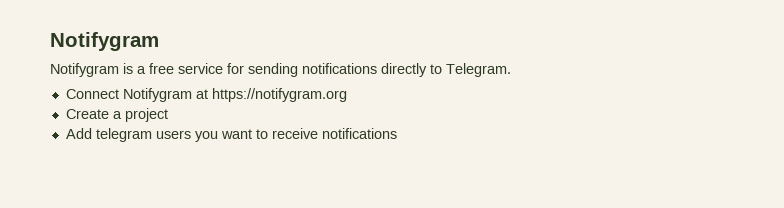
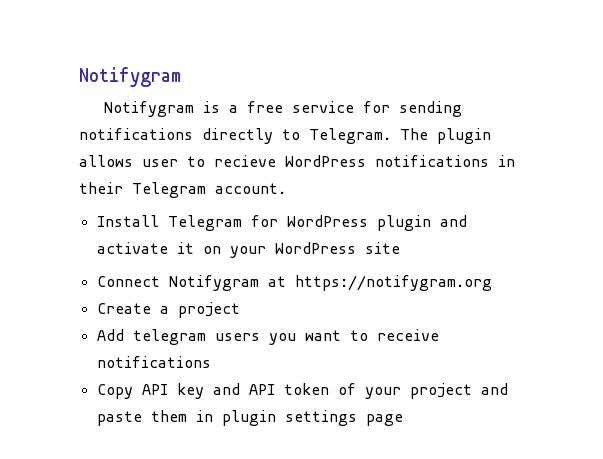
(511, 70) none -> [400,128,491,144] [79,155,515,167] [79,182,286,198] [96,215,467,231] [96,242,400,258] The plugin allows user to recieve WordPress notifications in their Telegram account. // Install Telegram for WordPress plugin and activate it on your WordPress site
(397, 133) none -> [96,383,508,399] [96,410,403,426] // Copy API key and API token of your project and paste them in plugin settings page

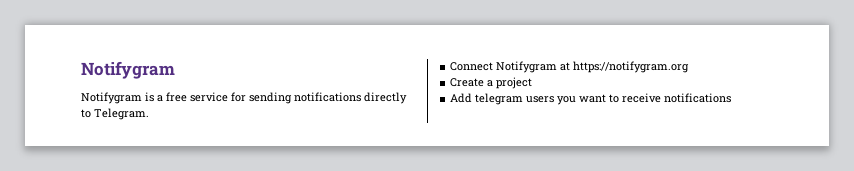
[400,128,491,144] [79,155,515,167] [79,182,286,198] [96,215,467,231] [96,242,400,258] The plugin allows user to recieve WordPress notifications in their Telegram account. // Install Telegram for WordPress plugin and activate it on your WordPress site -> (149, 114) none
[96,383,508,399] [96,410,403,426] // Copy API key and API token of your project and paste them in plugin settings page -> (732, 98) none

